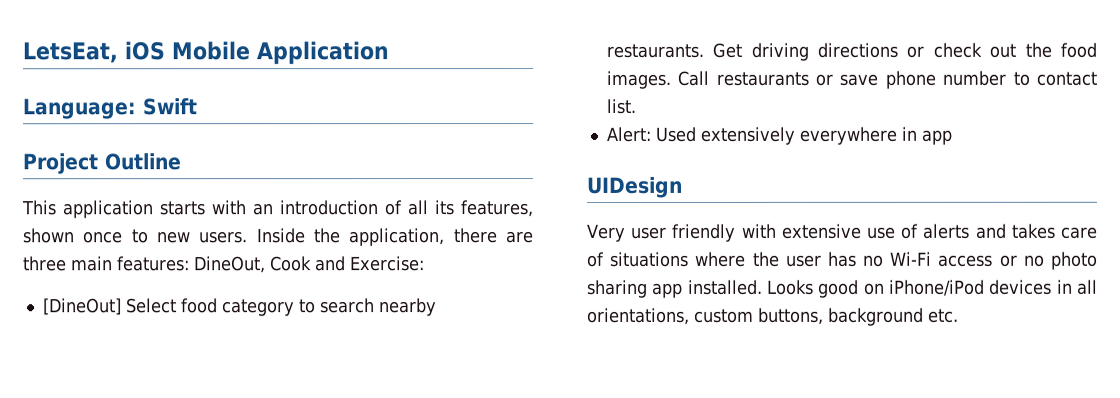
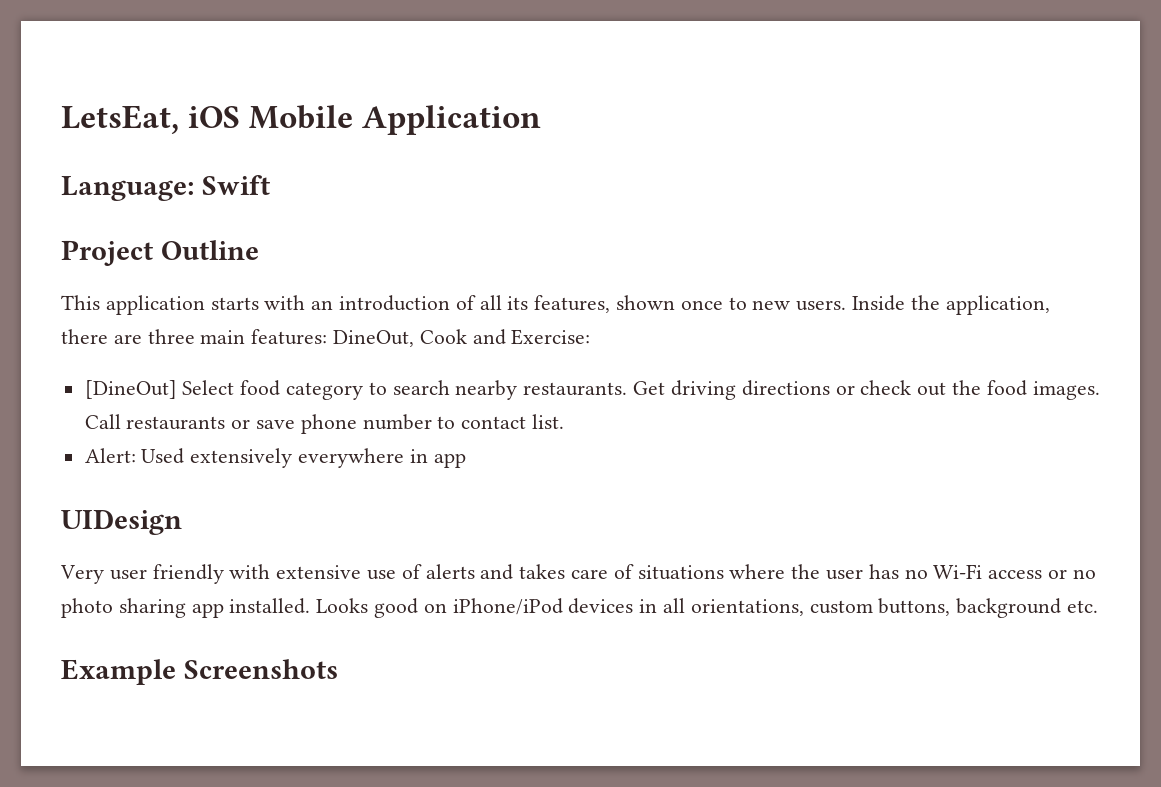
(959, 315) none -> [61,659,338,685] // Example Screenshots

